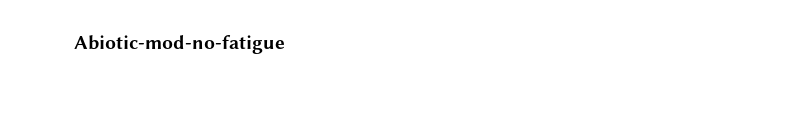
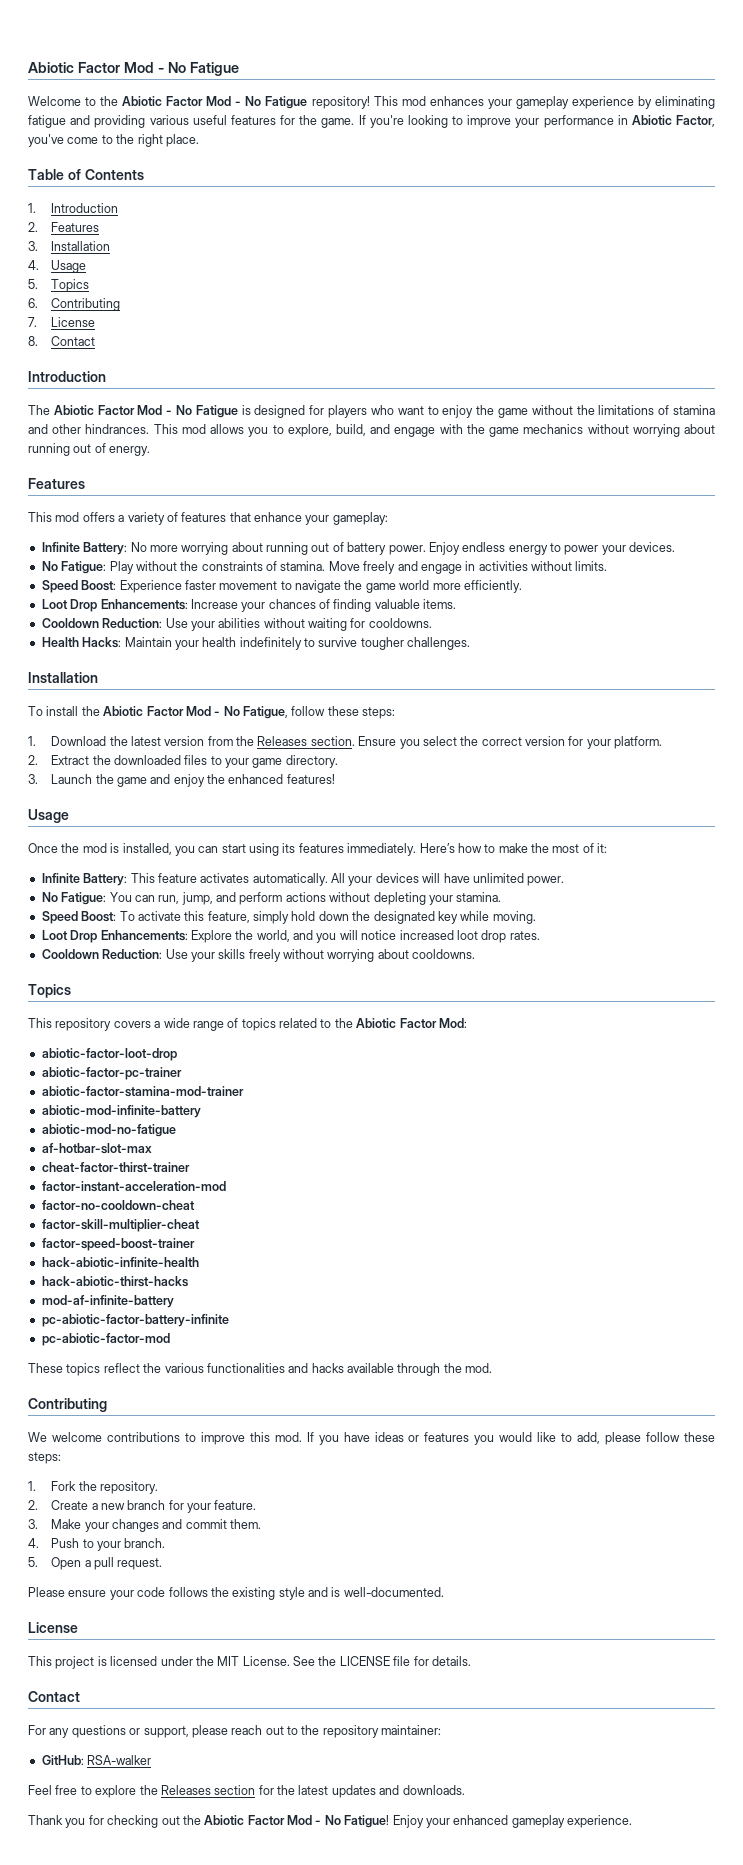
[74,35,285,54] Abiotic-mod-no-fatigue -> [28,62,239,76] [28,96,715,109] [28,115,715,128] [28,134,199,147] [28,169,144,180] [28,203,119,213] [28,222,100,232] [28,241,111,251] [28,260,87,273] [28,279,90,292] [28,298,121,311] [28,317,96,327] [28,336,96,346] [28,371,106,382] [28,405,715,418] [28,424,715,437] [28,443,151,456] [28,478,85,489] [28,512,388,525] [41,542,676,555] [41,561,608,574] [41,580,522,593] [41,599,457,612] [41,618,432,631] [41,637,471,650] [28,672,98,683] [28,706,396,719] [28,736,663,749] [28,755,338,768] [28,774,335,787] [28,809,69,823] [28,843,608,856] [41,873,565,886] [41,892,502,905] [41,911,536,924] [41,930,540,943] [41,949,476,962] [28,984,71,998] [28,1018,467,1031] [41,1048,177,1061] [41,1067,182,1080] [41,1086,244,1097] [41,1105,201,1118] [41,1124,176,1137] [41,1143,152,1154] [41,1162,190,1173] [41,1181,226,1192] [41,1200,195,1210] [41,1219,200,1232] [41,1238,195,1251] [41,1257,199,1267] [41,1276,188,1287] [41,1295,174,1308] [41,1314,229,1327] [41,1333,170,1346] [28,1363,493,1376] [28,1398,107,1412] [28,1432,715,1445] [28,1452,61,1464] [28,1481,158,1494] [28,1500,257,1513] [28,1519,262,1532] [28,1538,166,1551] [28,1557,163,1570] [28,1587,444,1600] [28,1622,78,1633] [28,1656,471,1669] [28,1691,80,1702] [28,1725,442,1738] [41,1755,152,1765] [28,1785,465,1798] [28,1815,632,1828] Abiotic Factor Mod - No Fatigue // Welcome to the Abiotic Factor Mod - No Fatigue repository! This mod enhances your gameplay experience by eliminating fatigue and providing various useful features for the game. If you're looking to improve your performance in Abiotic Factor, you've come to the right place. // Table of Contents // 1. Introduction // 2. Features // 3. Installation // 4. Usage // 5. Topics // 6. Contributing // 7. License // 8. Contact // Introduction // The Abiotic Factor Mod - No Fatigue is designed for players who want to enjoy the game without the limitations of stamina and other hindrances. This mod allows you to explore, build, and engage with the game mechanics without worrying about running out of energy. // Features // This mod offers a variety of features that enhance your gameplay: // Infinite Battery: No more worrying about running out of battery power. Enjoy endless energy to power your devices. // No Fatigue: Play without the constraints of stamina. Move freely and engage in activities without limits. // Speed Boost: Experience faster movement to navigate the game world more efficiently. // Loot Drop Enhancements: Increase your chances of finding valuable items. // Cooldown Reduction: Use your abilities without waiting for cooldowns. // Health Hacks: Maintain your health indefinitely to survive tougher challenges. // Installation // To install the Abiotic Factor Mod - No Fatigue, follow these steps: // 1. Download the latest version from the Releases section. Ensure you select the correct version for your platform. // 2. Extract the downloaded files to your game directory. // 3. Launch the game and enjoy the enhanced features! // Usage // Once the mod is installed, you can start using its features immediately. Here’s how to make the most of it: // Infinite Battery: This feature activates automatically. All your devices will have unlimited power. // No Fatigue: You can run, jump, and perform actions without depleting your stamina. // Speed Boost: To activate this feature, simply hold down the designated key while moving. // Loot Drop Enhancements: Explore the world, and you will notice increased loot drop rates. // Cooldown Reduction: Use your skills freely without worrying about cooldowns. // Topics // This repository covers a wide range of topics related to the Abiotic Factor Mod: // abiotic-factor-loot-drop // abiotic-factor-pc-trainer // abiotic-factor-stamina-mod-trainer // abiotic-mod-infinite-battery // abiotic-mod-no-fatigue // af-hotbar-slot-max // cheat-factor-thirst-trainer // factor-instant-acceleration-mod // factor-no-cooldown-cheat // factor-skill-multiplier-cheat // factor-speed-boost-trainer // hack-abiotic-infinite-health // hack-abiotic-thirst-hacks // mod-af-infinite-battery // pc-abiotic-factor-battery-infinite // pc-abiotic-factor-mod // These topics reflect the various functionalities and hacks available through the mod. // Contributing // We welcome contributions to improve this mod. If you have ideas or features you would like to add, please follow these steps: // 1. Fork the repository. // 2. Create a new branch for your feature. // 3. Make your changes and commit them. // 4. Push to your branch. // 5. Open a pull request. // Please ensure your code follows the existing style and is well-documented. // License // This project is licensed under the MIT License. See the LICENSE file for details. // Contact // For any questions or support, please reach out to the repository maintainer: // GitHub: RSA-walker // Feel free to explore the Releases section for the latest updates and downloads. // Thank you for checking out the Abiotic Factor Mod - No Fatigue! Enjoy your enhanced gameplay experience.

